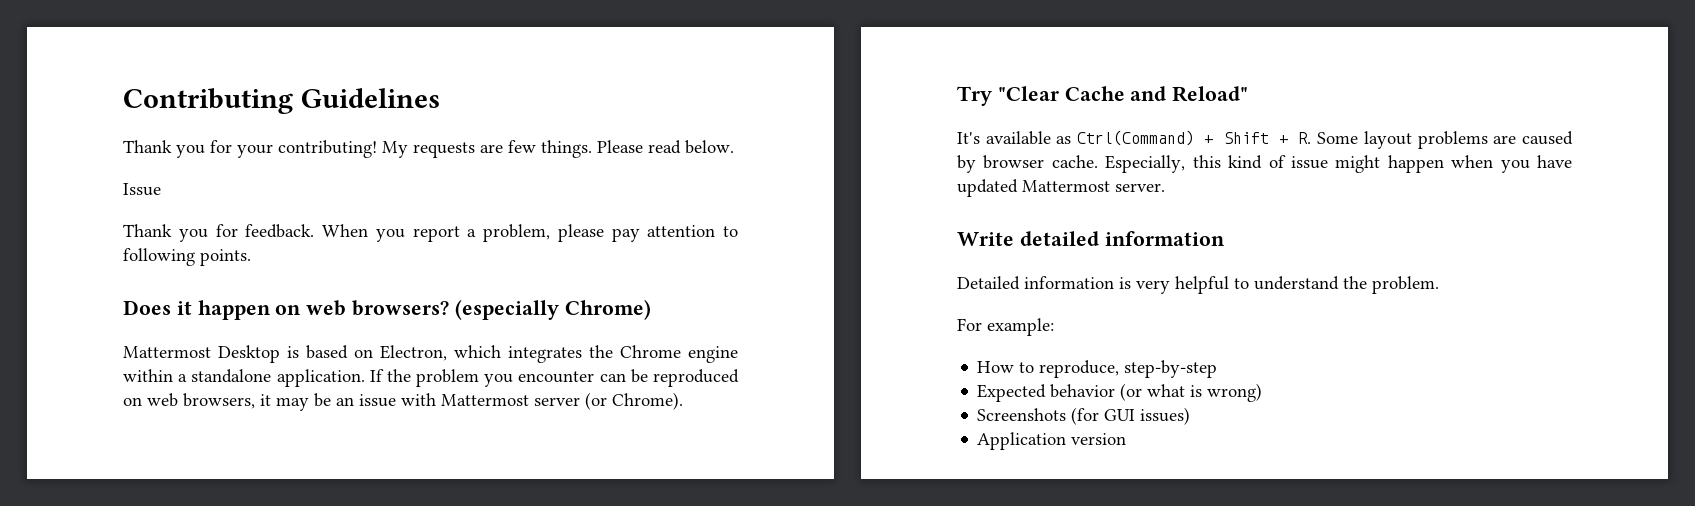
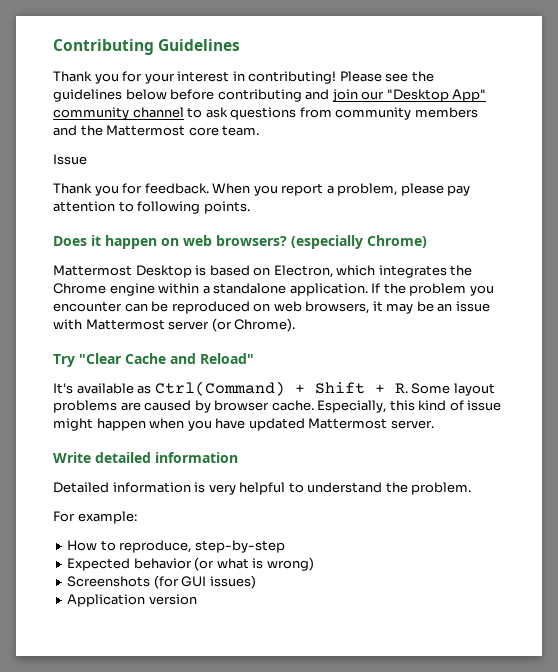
[278,140,734,158] contributing! My requests are few things. Please read below. -> [177,71,434,84] [53,89,487,102] [53,107,478,120] [53,125,260,136] interest in contributing! Please see the guidelines below before contributing and join our "Desktop App" community channel to ask questions from community members and the Mattermost core team.

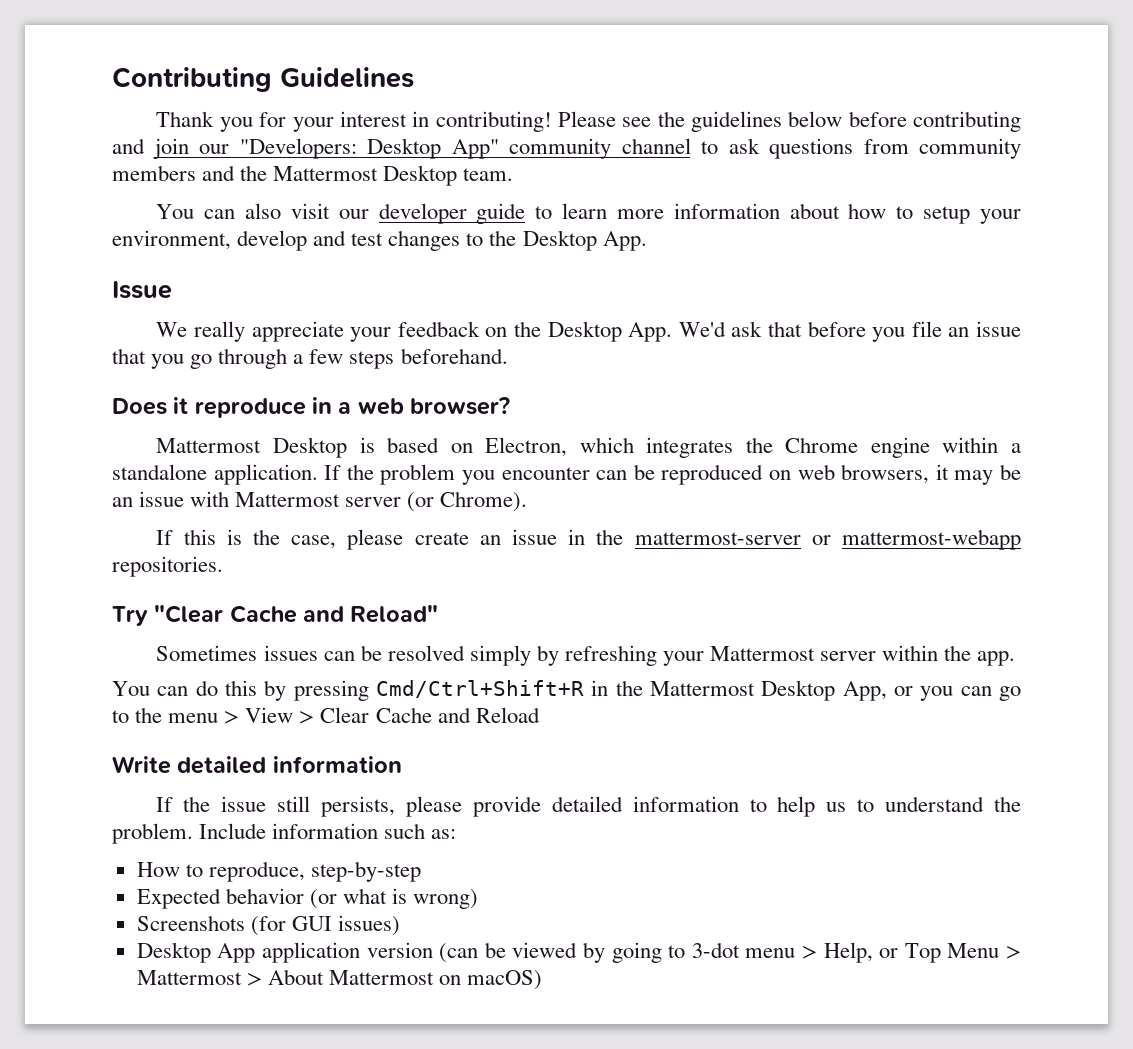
[386,89,449,102] "Desktop -> [239,138,441,159] "Developers: Desktop
[188,127,219,136] core -> [383,165,458,186] Desktop
[53,154,87,165] [53,183,471,196] [53,201,250,214] [53,235,427,249] Issue // Thank you for feedback. When you report a problem, please pay attention to following points. // Does it happen on web browsers? (especially Chrome) -> [156,203,1022,224] [112,230,647,251] [112,281,172,299] [156,321,1022,342] [112,348,508,369] [112,397,511,418] You can also visit our developer guide to learn more information about how to setup your environment, develop and test changes to the Desktop App. // Issue // We really appreciate your feedback on the Desktop App. We'd ask that before you file an issue that you go through a few steps beforehand. // Does it reproduce in a web browser?
(296, 325) none -> [156,529,1021,550] [112,556,223,577] // If this is the case, please create an issue in the mattermost-server or mattermost-webapp repositories.
[53,381,495,396] [53,400,502,413] [53,418,434,431] [53,452,238,463] [53,482,286,495] It's available as Ctrl(Command) + Shift + R. Some layout problems are caused by browser cache. Especially, this kind of issue might happen when you have updated Mattermost server. // Write detailed information // Detailed information is very helpful -> [156,645,1016,666] [112,680,1022,701] [112,707,540,724] [112,756,402,774] [156,796,847,817] Sometimes issues can be resolved simply by refreshing your Mattermost server within the app. // You can do this by pressing Cmd/Ctrl+Shift+R in the Mattermost Desktop App, or you can go to the menu > View > Clear Cache and Reload // Write detailed information // If the issue still persists, please provide detailed information to help us
[53,511,137,524] // For example: -> [199,823,457,839] Include information such as:
[67,594,197,607] Application version -> [136,942,1022,963] [136,969,543,990] Desktop App application version (can be viewed by going to 3-dot menu > Help, or Top Menu > Mattermost > About Mattermost on macOS)

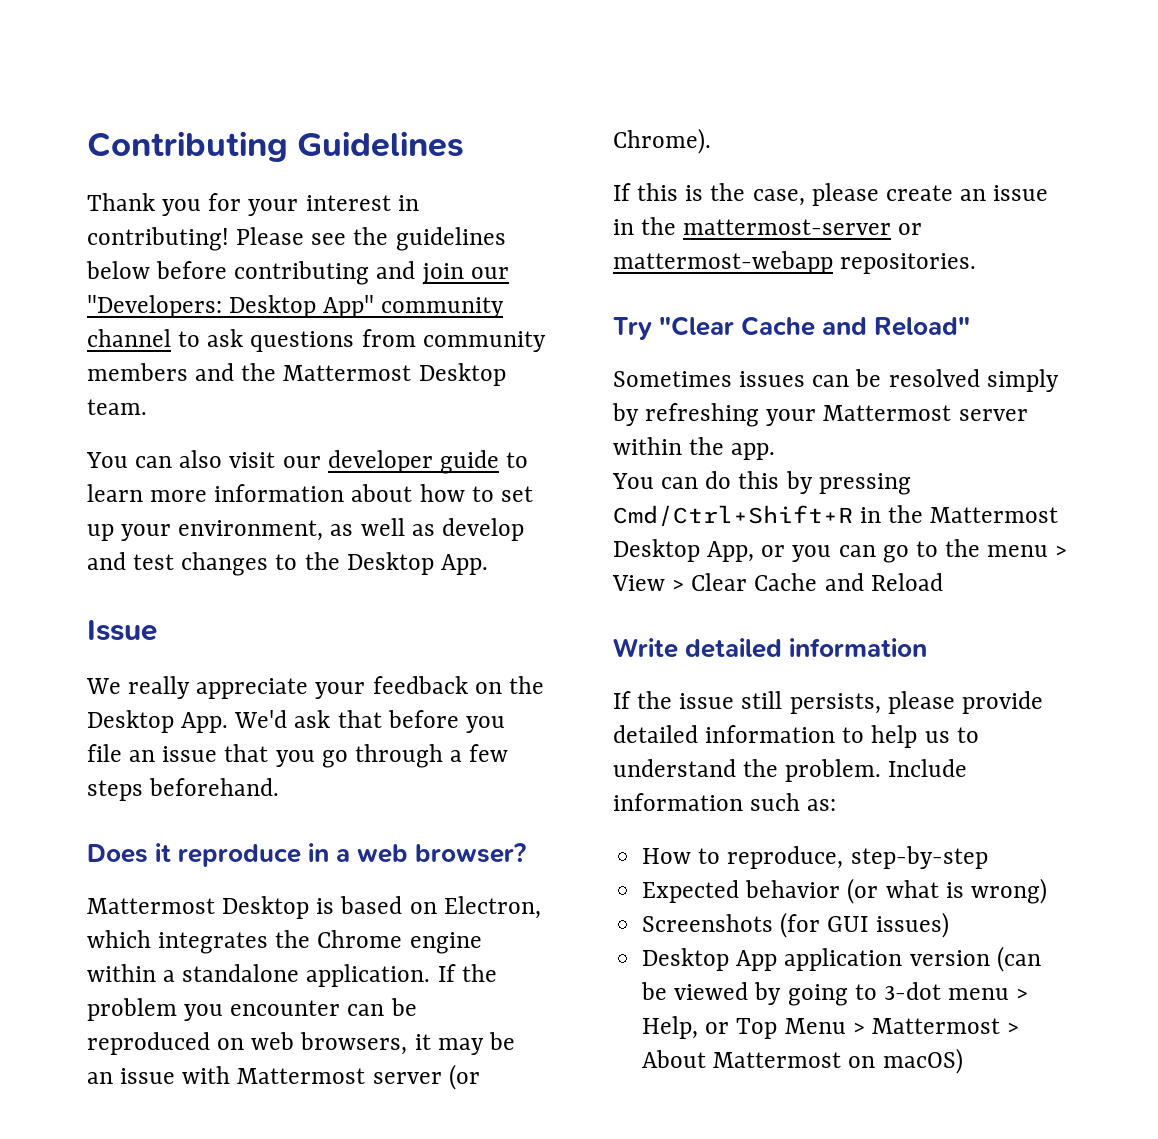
[923,206,1022,224] [112,230,231,250] setup your environment, -> [500,486,533,502] [87,518,435,541] set up your environment, as well as

